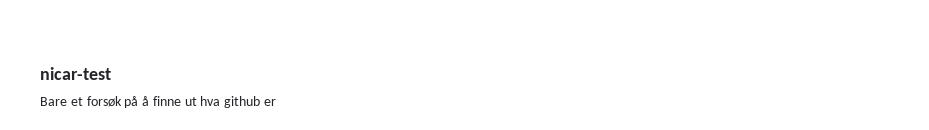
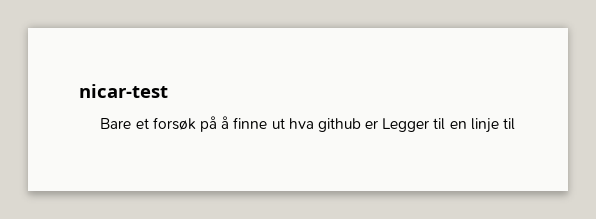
(277, 102) none -> [382,118,516,133] Legger til en linje til

